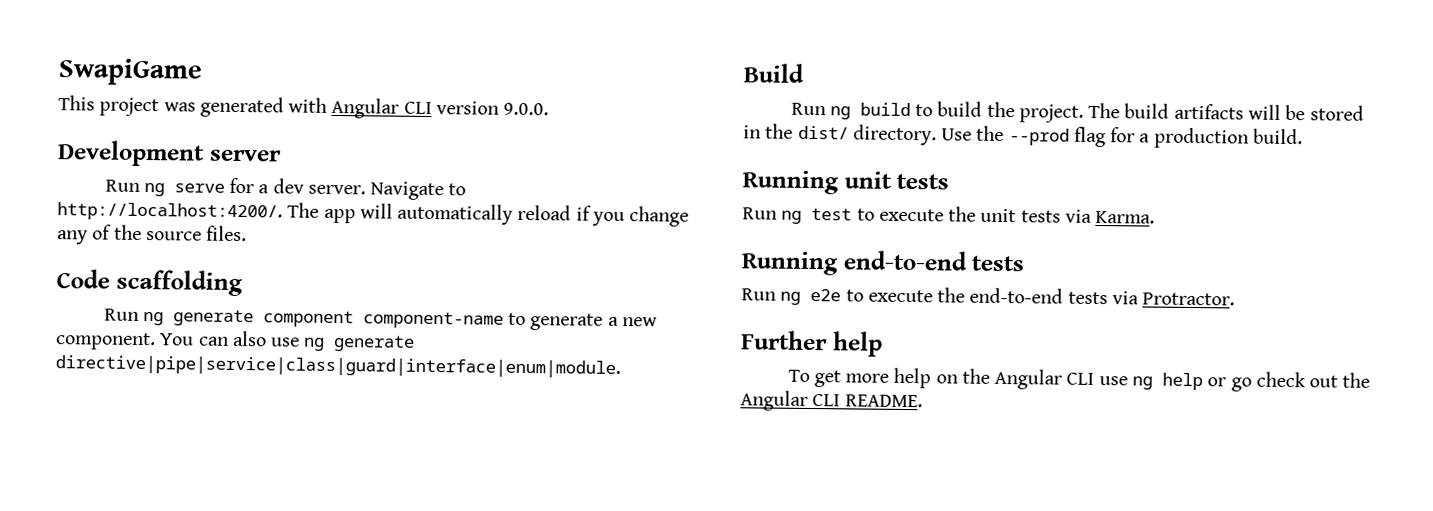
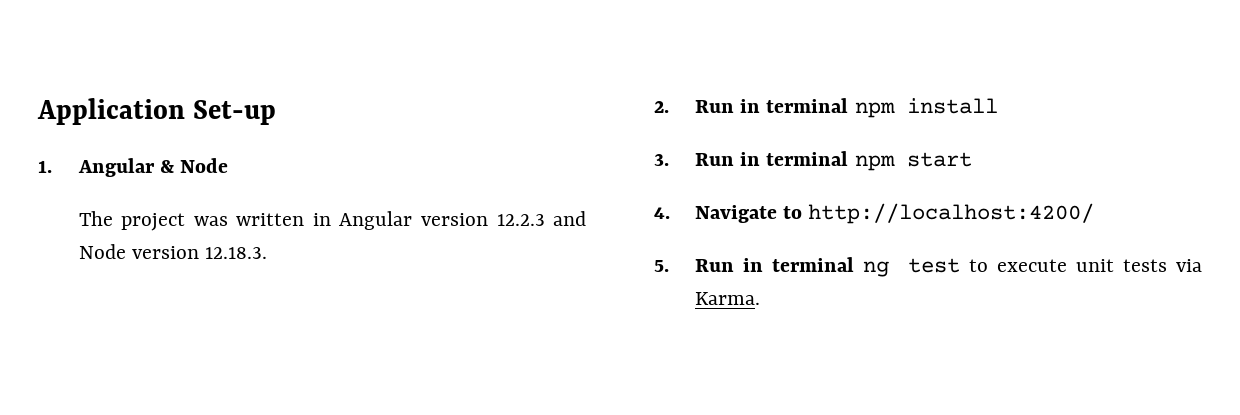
[58,58,203,86] [58,95,550,119] [57,140,282,167] [104,177,467,201] [57,202,690,227] [57,224,248,245] [56,269,243,297] [103,308,658,331] [55,330,416,352] [55,355,621,379] [743,63,805,83] [790,101,1364,123] [743,123,1303,149] [742,170,950,195] [742,207,777,220] SwapiGame // This project was generated with Angular CLI version 9.0.0. // Development server // Run ng serve for a dev server. Navigate to http://localhost:4200/. The app will automatically reload if you change any of the source files. // Code scaffolding // Run ng generate component component-name to generate a new component. You can also use ng generate directive|pipe|service|class|guard|interface|enum|module. // Build // Run ng build to build the project. The build artifacts will be stored in the dist/ directory. Use the --prod flag for a production build. // Running unit tests // Run -> [37,98,277,125] [38,158,229,177] [78,211,586,231] [78,244,268,259] [654,98,998,118] [654,151,972,171] [654,203,1095,224] [654,257,854,272] Application Set-up // 1. Angular & Node // The project was written in Angular version 12.2.3 and Node version 12.18.3. // 2. Run in terminal npm install // 3. Run in terminal npm start // 4. Navigate to http://localhost:4200/ // 5. Run in terminal
[948,206,977,222] the -> (1067, 265) none
[741,250,1026,276] [741,287,1236,306] [741,330,883,357] [787,367,1371,392] [740,390,923,411] // Running end-to-end tests // Run ng e2e to execute the end-to-end tests via Protractor. // Further help // To get more help on the Angular CLI use ng help or go check out the Angular CLI README. -> (760, 298) none

